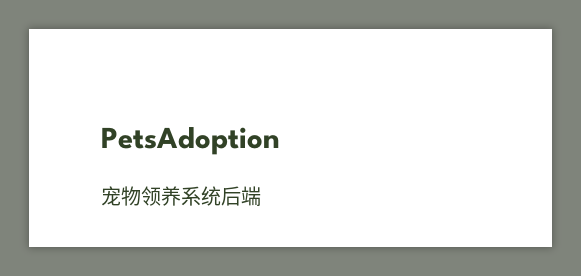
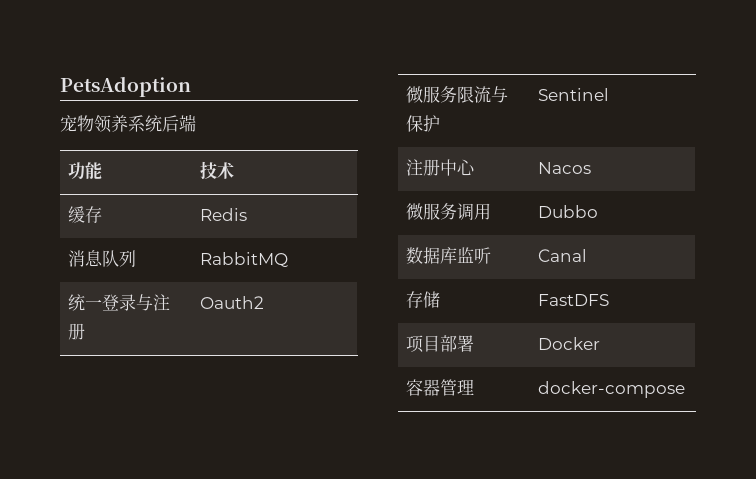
(261, 196) none -> [68,162,103,179] [200,161,235,179] [68,206,103,223] [200,208,248,221] [68,250,137,267] [200,252,289,268] [68,294,171,311] [68,323,86,340] [200,296,265,309] [406,86,509,103] [406,115,441,132] [538,88,610,101] [406,159,476,176] [538,162,592,174] [406,203,492,221] [538,205,599,218] [406,247,492,264] [538,249,588,262] [406,291,441,308] [538,294,610,306] [406,335,475,353] [538,337,601,350] [406,379,475,396] [538,381,686,398] // 功能 | 技术 // 缓存 | Redis // 消息队列 | RabbitMQ // 统一登录与注册 | Oauth2 // 微服务限流与保护 | Sentinel // 注册中心 | Nacos // 微服务调用 | Dubbo // 数据库监听 | Canal // 存储 | FastDFS // 项目部署 | Docker // 容器管理 | docker-compose

